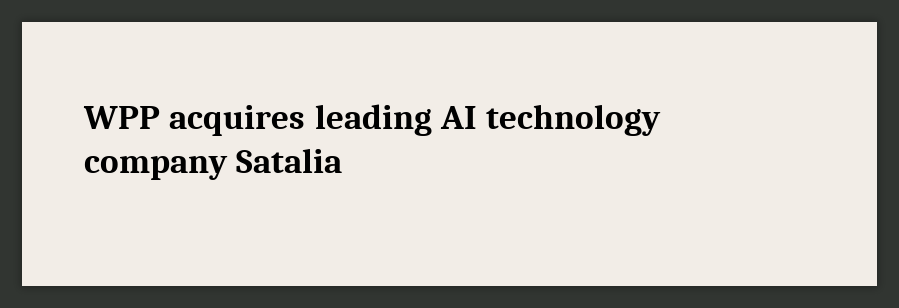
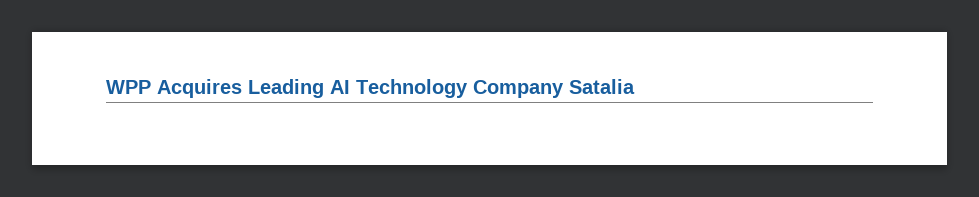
[169,104,662,136] [84,156,228,180] acquires leading AI technology company -> [157,79,564,98] Acquires Leading AI Technology Company

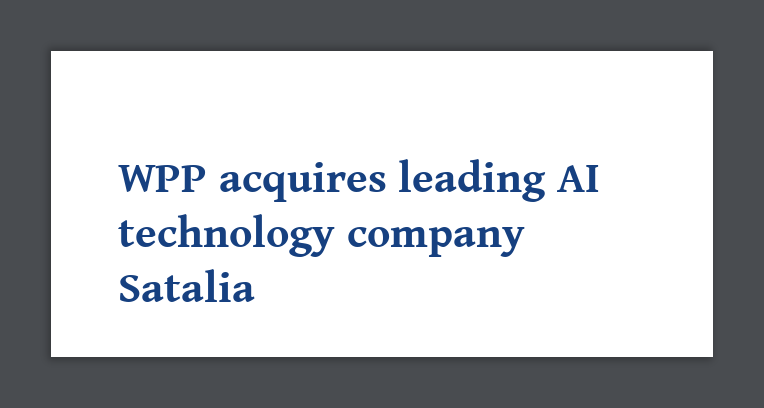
[157,79,564,98] Acquires Leading AI Technology Company -> [218,159,601,202] [118,214,525,257] acquires leading AI technology company

